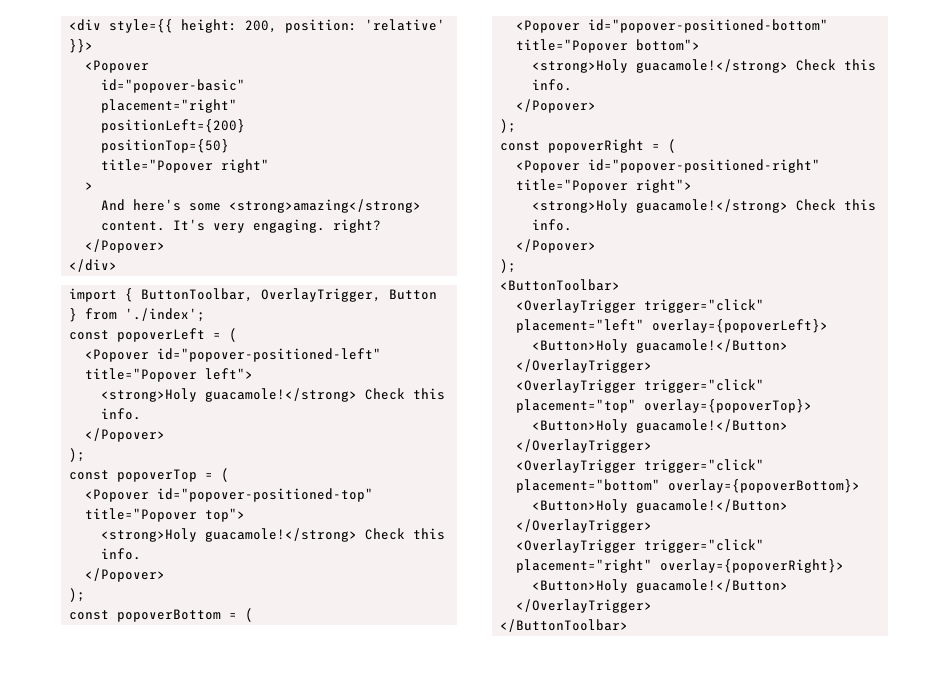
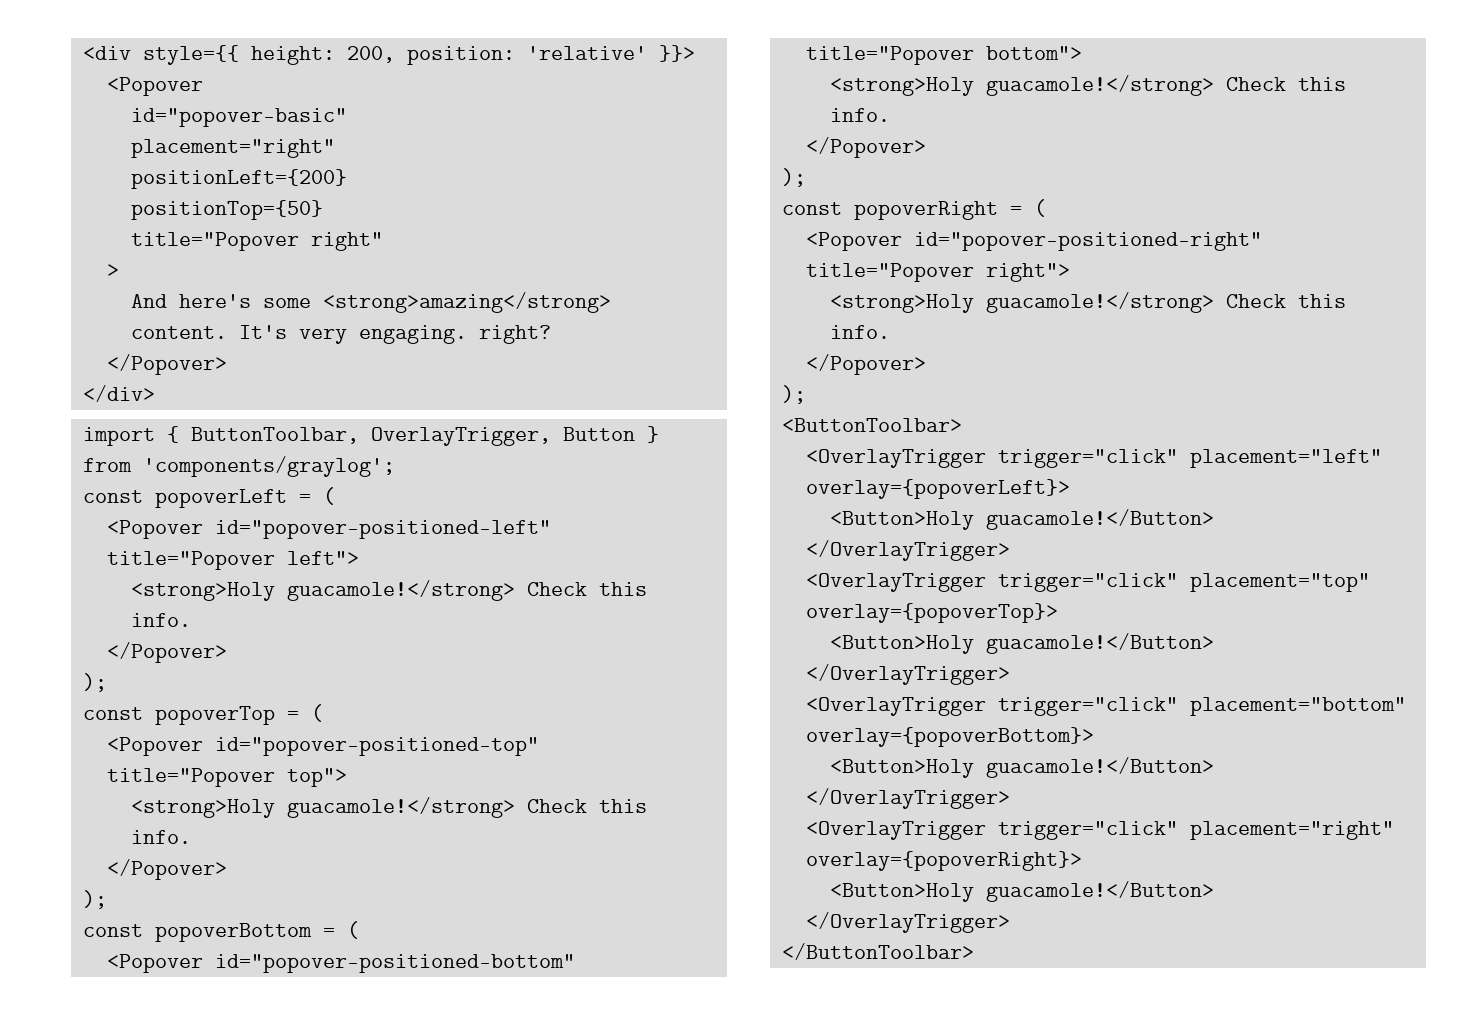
[124,308,205,322] './index'; -> [143,456,396,477] 'components/graylog';

